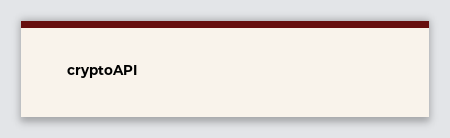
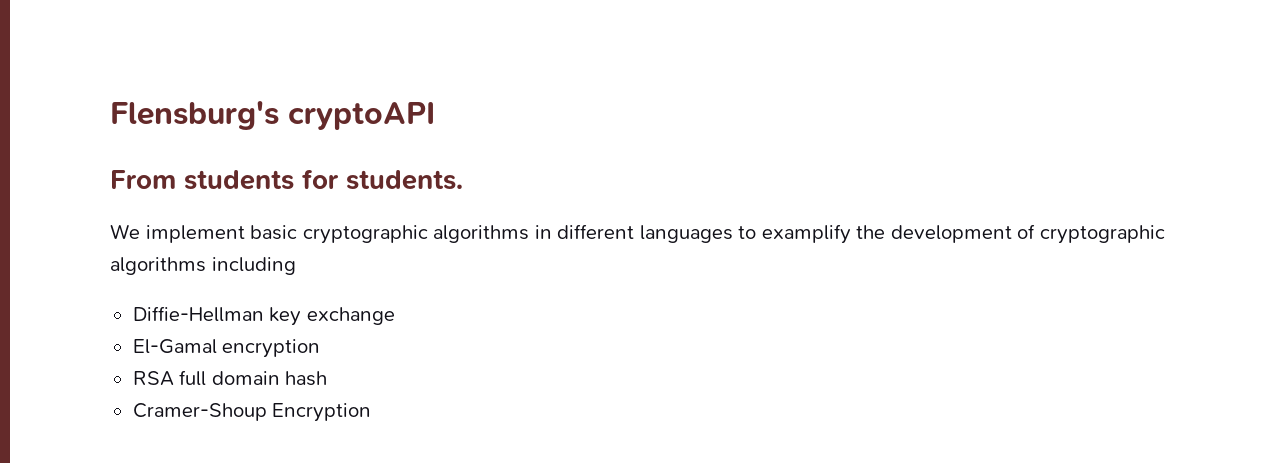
(67, 71) none -> [110,101,279,130] Flensburg's
(137, 71) none -> [110,169,463,190] [110,224,1165,244] [110,257,296,275] [132,306,395,326] [132,339,321,358] [132,370,328,386] [132,403,372,422] // From students for students. // We implement basic cryptographic algorithms in different languages to examplify the development of cryptographic algorithms including // Diffie-Hellman key exchange // El-Gamal encryption // RSA full domain hash // Cramer-Shoup Encryption

